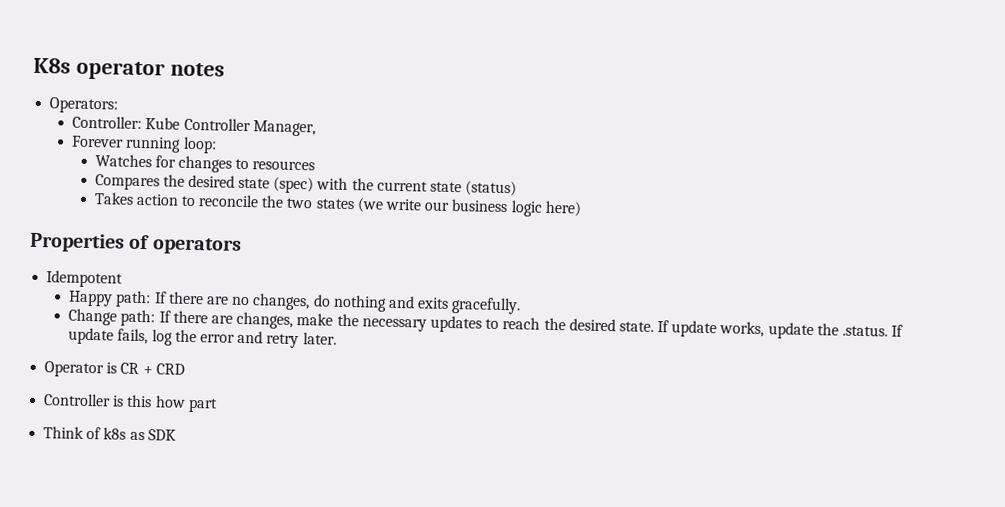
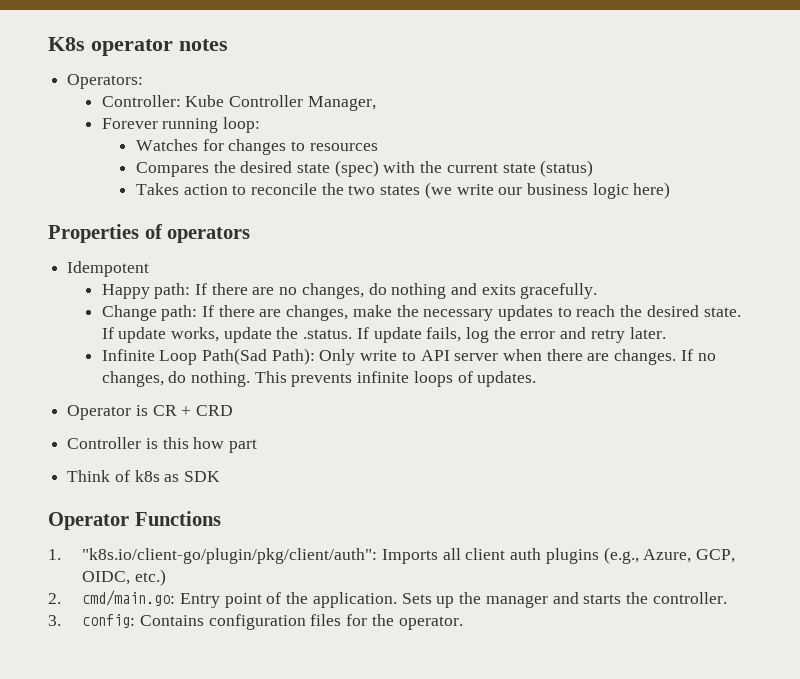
(337, 338) none -> [101,348,716,365] [101,371,537,387] // Infinite Loop Path(Sad Path): Only write to API server when there are changes. If no changes, do nothing. This prevents infinite loops of updates.
(176, 435) none -> [48,511,221,530] [48,547,736,564] [82,569,166,586] [48,590,727,608] [48,614,463,630] // Operator Functions // 1. "k8s.io/client-go/plugin/pkg/client/auth": Imports all client auth plugins (e.g., Azure, GCP, OIDC, etc.) // 2. cmd/main.go: Entry point of the application. Sets up the manager and starts the controller. // 3. config: Contains configuration files for the operator.

